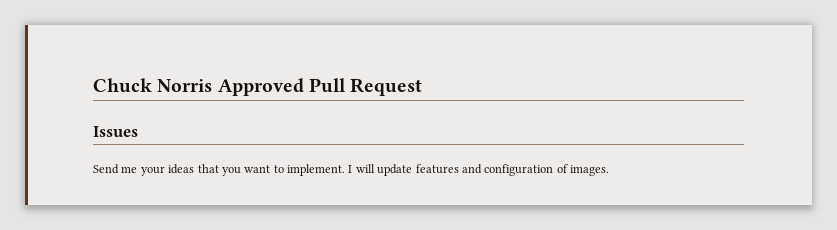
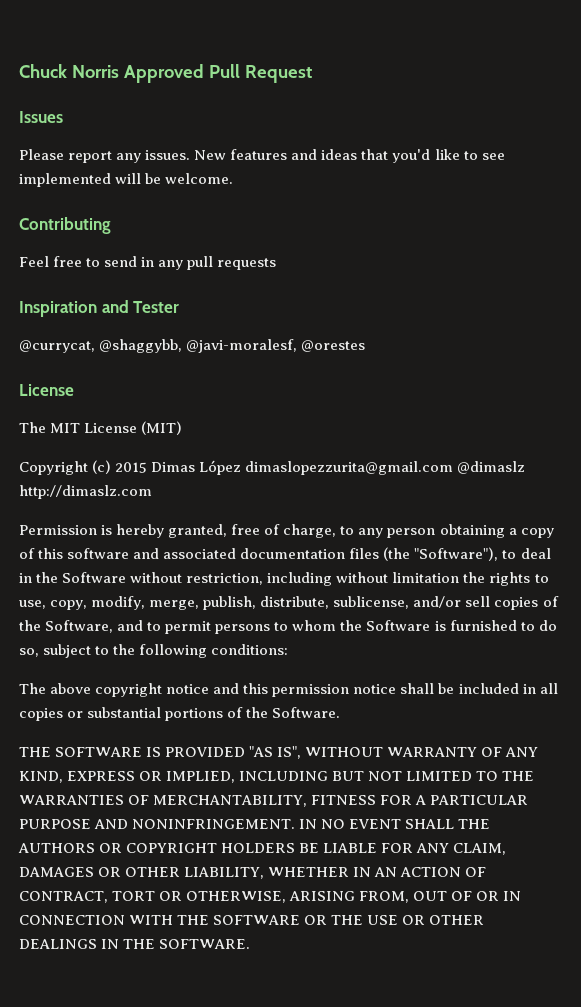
[93,164,609,176] Send me your ideas that you want to implement. I will update features and configuration of images. -> [19,149,505,163] [19,173,234,187] [19,217,111,234] [19,256,277,270] [19,300,180,317] [19,339,366,353] [19,384,74,396] [19,421,183,435] [19,460,526,475] [19,485,152,499] [19,524,554,538] [19,547,551,561] [19,572,549,586] [19,596,559,610] [19,620,557,634] [19,644,289,658] [19,683,558,697] [19,707,341,721] [19,746,539,759] [19,771,535,783] [19,795,529,807] [19,819,491,829] [18,843,507,855] [19,867,487,879] [19,891,522,903] [19,915,485,925] [19,939,251,949] Please report any issues. New features and ideas that you'd like to see implemented will be welcome. // Contributing // Feel free to send in any pull requests // Inspiration and Tester // @currycat, @shaggybb, @javi-moralesf, @orestes // License // The MIT License (MIT) // Copyright (c) 2015 Dimas López dimaslopezzurita@gmail.com @dimaslz http://dimaslz.com // Permission is hereby granted, free of charge, to any person obtaining a copy of this software and associated documentation files (the "Software"), to deal in the Software without restriction, including without limitation the rights to use, copy, modify, merge, publish, distribute, sublicense, and/or sell copies of the Software, and to permit persons to whom the Software is furnished to do so, subject to the following conditions: // The above copyright notice and this permission notice shall be included in all copies or substantial portions of the Software. // THE SOFTWARE IS PROVIDED "AS IS", WITHOUT WARRANTY OF ANY KIND, EXPRESS OR IMPLIED, INCLUDING BUT NOT LIMITED TO THE WARRANTIES OF MERCHANTABILITY, FITNESS FOR A PARTICULAR PURPOSE AND NONINFRINGEMENT. IN NO EVENT SHALL THE AUTHORS OR COPYRIGHT HOLDERS BE LIABLE FOR ANY CLAIM, DAMAGES OR OTHER LIABILITY, WHETHER IN AN ACTION OF CONTRACT, TORT OR OTHERWISE, ARISING FROM, OUT OF OR IN CONNECTION WITH THE SOFTWARE OR THE USE OR OTHER DEALINGS IN THE SOFTWARE.

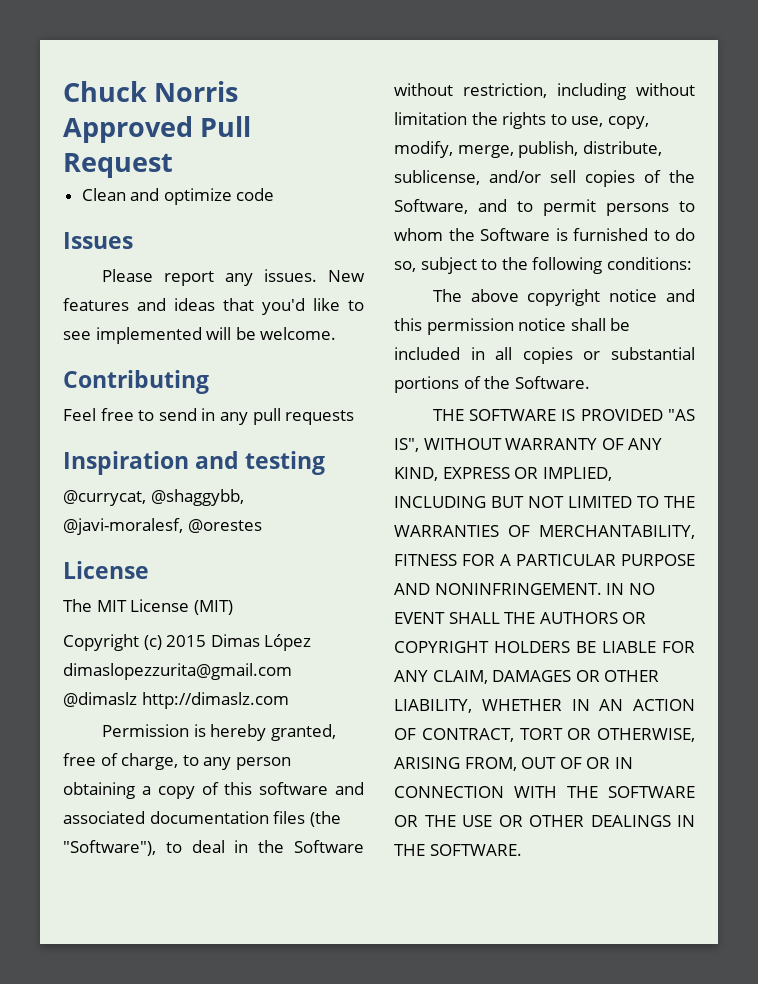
(312, 74) none -> [81,188,275,205] // Clean and optimize code
[133,301,180,313] Tester -> [245,451,326,475] testing

